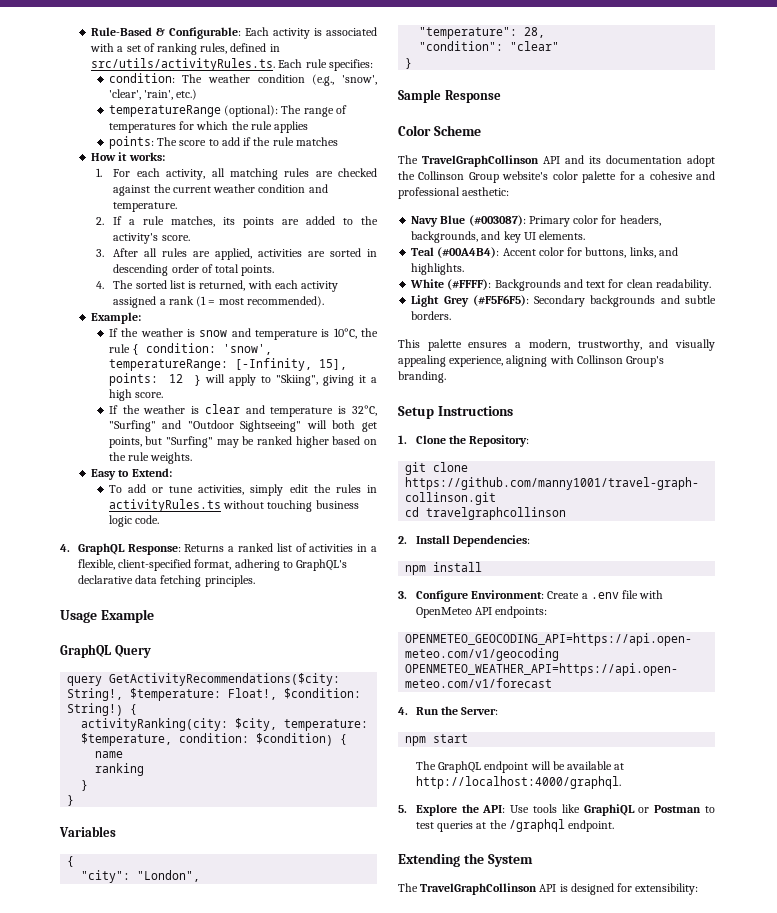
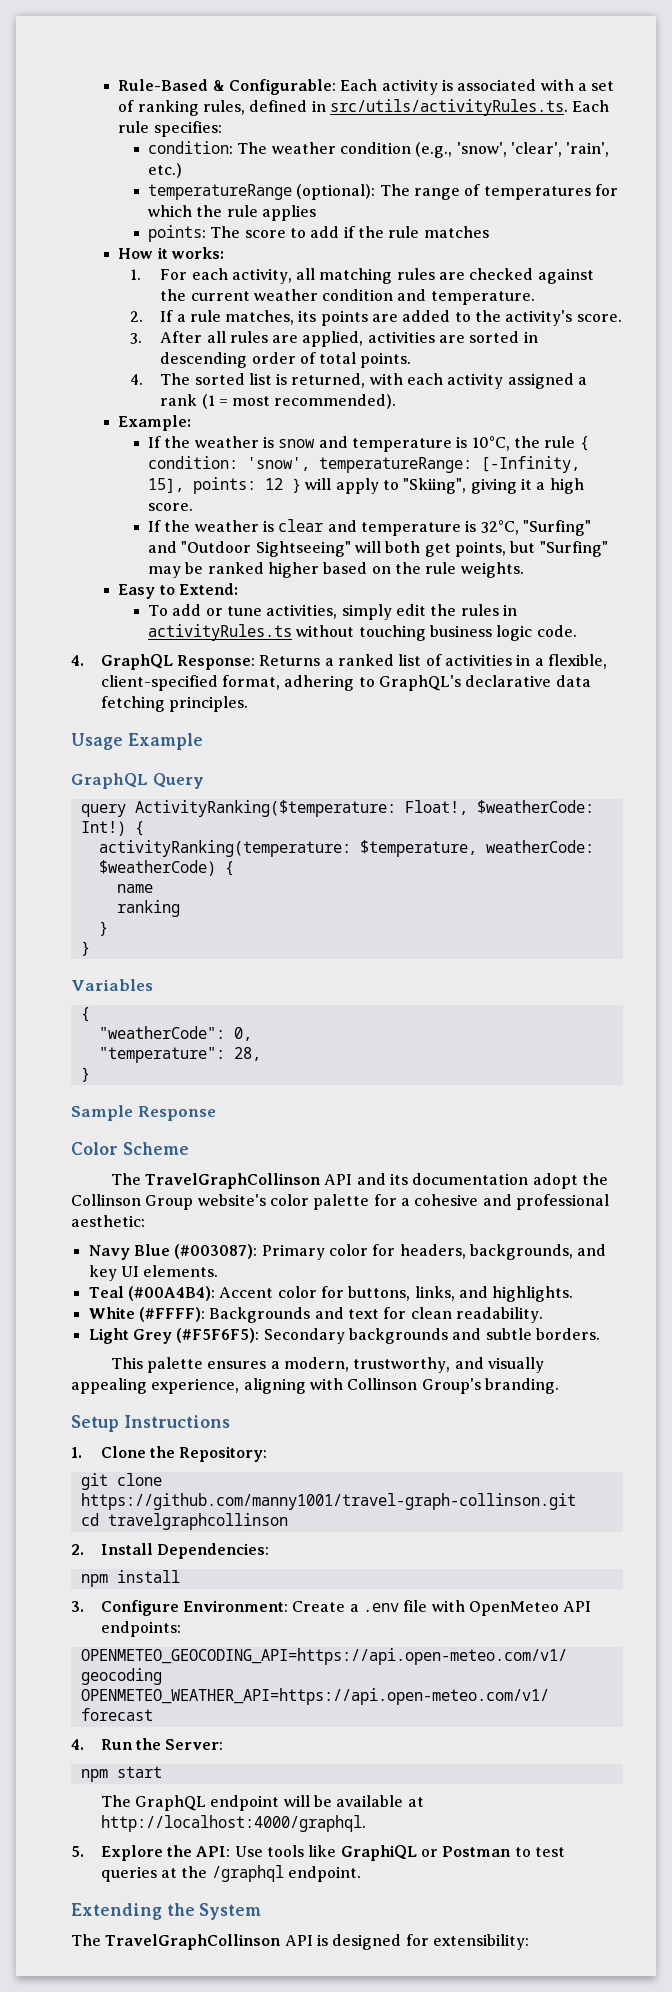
[109,673,341,686] [67,688,362,701] [67,703,138,716] [81,718,369,731] [81,733,334,746] GetActivityRecommendations($city: String!, $temperature: Float!, $condition: String!) { // activityRanking(city: $city, temperature: $temperature, condition: $condition) -> [134,800,594,817] [80,821,144,836] [98,840,594,857] [98,860,216,876] ActivityRanking($temperature: Float!, $weatherCode: Int!) { // activityRanking(temperature: $temperature, weatherCode: $weatherCode)
[81,870,201,883] "city": "London", -> [98,1026,252,1041] "weatherCode": 0,
[419,41,560,51] // "condition": "clear" -> (261, 1054) none

